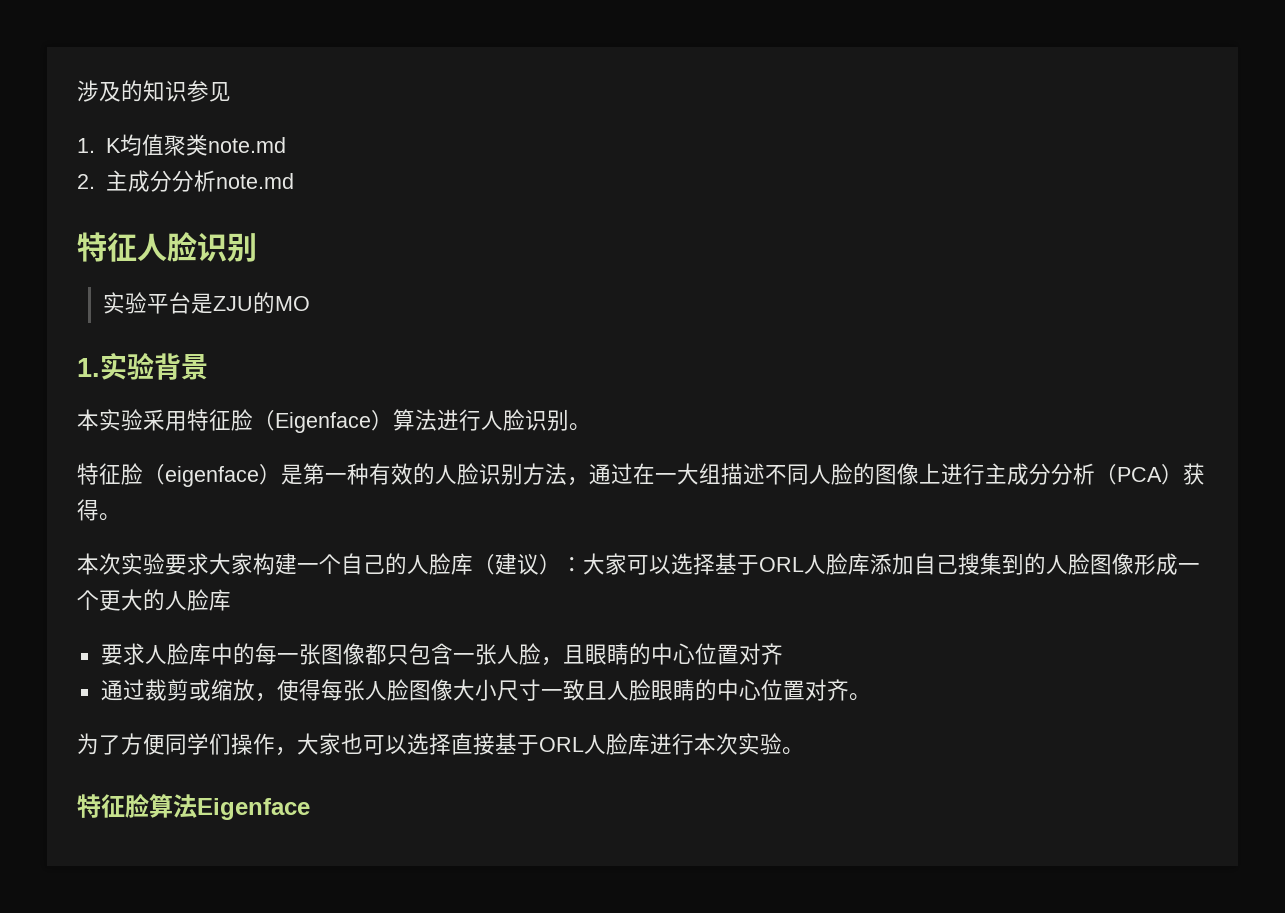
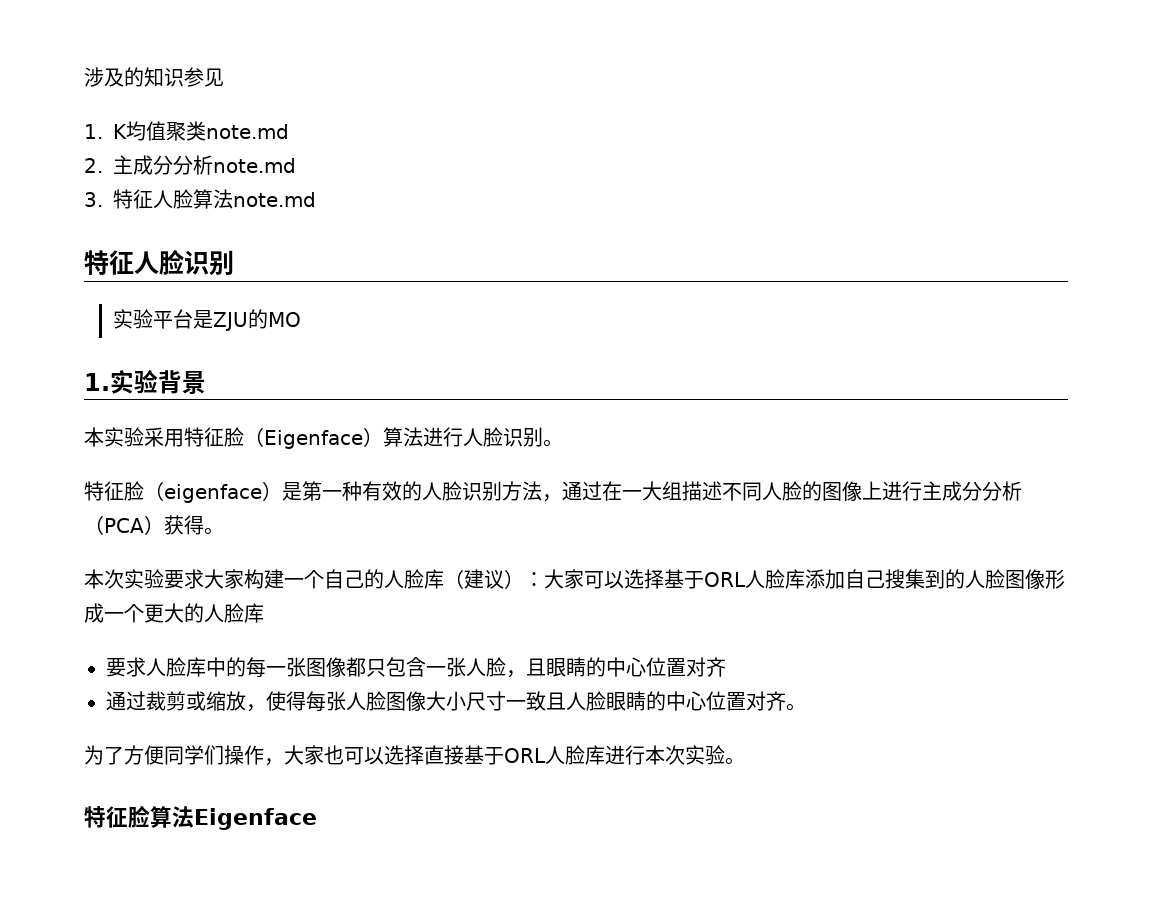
(294, 181) none -> [84,189,316,209] // 3.特征人脸算法note.md

